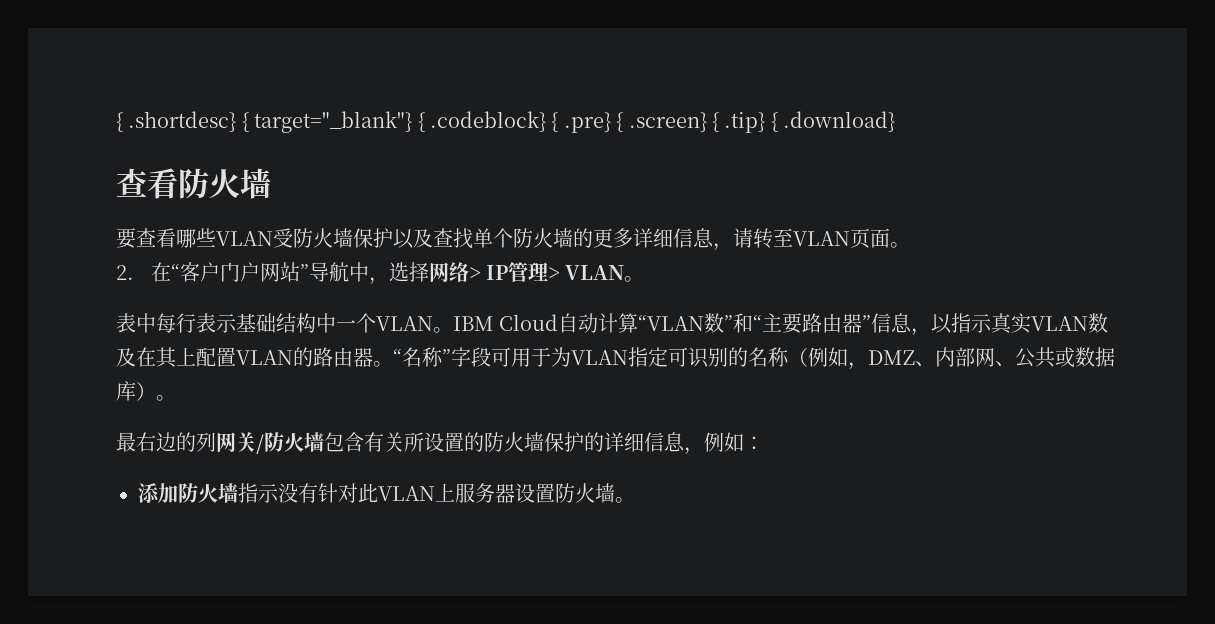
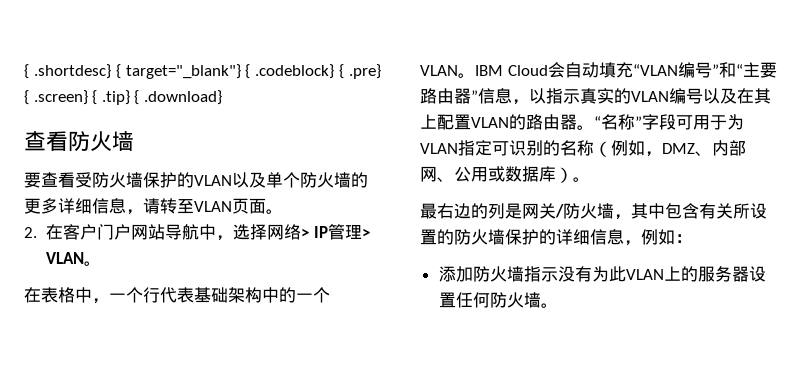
[176,228,273,248] 哪些VLAN -> (75, 180) none
[393,228,473,249] 以及查找 -> [177,172,266,188] 的VLAN以及
[170,264,180,280] “ -> (64, 232) none
[299,264,309,280] ” -> (166, 232) none
[116,313,336,333] 表中每行表示基础结构中 -> [24,287,296,304] 在表格中，一个行代表基础架构中的
[558,313,725,333] 自动计算“VLAN数 -> [548,62,712,78] 会自动填充“VLAN编号
[1031,313,1109,333] VLAN数 -> [614,88,720,104] 的VLAN编号以
[1035,347,1055,368] 共 -> [471,167,488,182] 用
(216, 442) none -> [505,203,522,219] 是
(324, 442) none -> [614,203,665,220] ，其中
[318,483,358,503] 针对 -> [591,266,609,282] 为
(455, 492) none -> [680,266,698,282] 的
(555, 493) none -> [455,292,490,308] 任何

